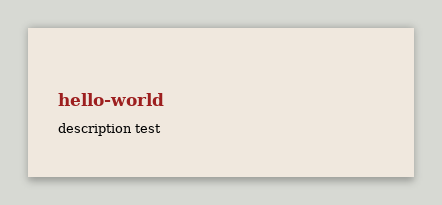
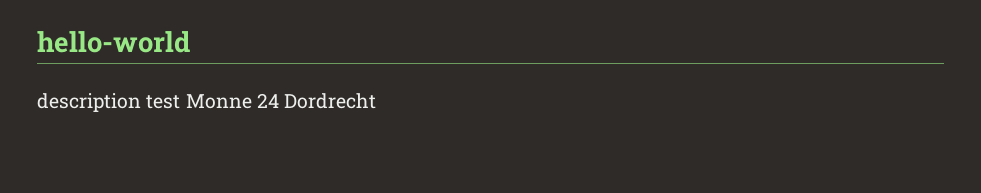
(161, 128) none -> [185,93,377,109] Monne 24 Dordrecht

